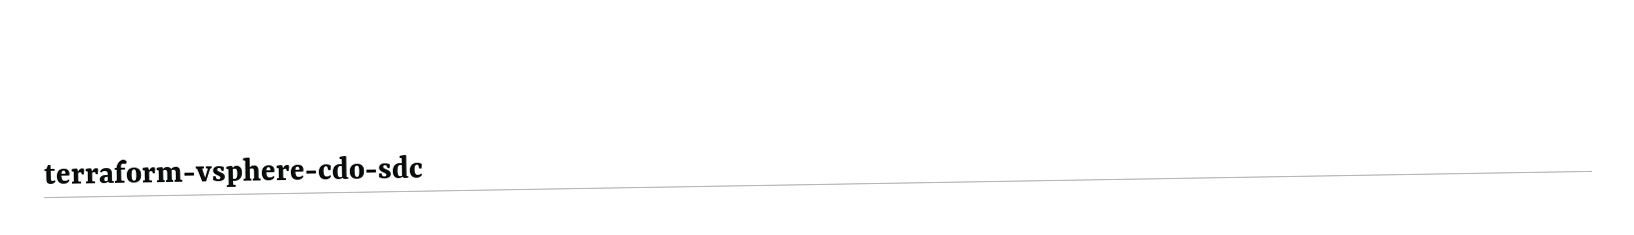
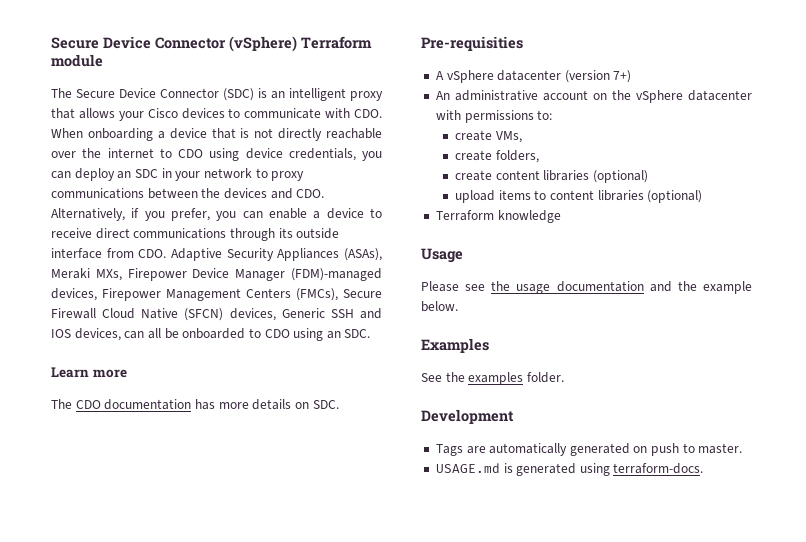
[43,154,424,191] terraform-vsphere-cdo-sdc -> [51,36,372,52] [51,54,103,67] [51,88,383,101] [51,108,382,121] [51,128,382,141] [51,148,382,161] [51,168,305,181] [51,188,325,199] [51,208,382,221] [51,228,340,241] [51,248,382,261] [51,268,382,281] [51,288,382,301] [51,308,382,321] [51,328,371,341] [51,367,127,378] [51,399,339,410] [421,36,523,51] [435,70,632,83] [435,90,752,103] [435,110,553,123] [454,130,522,143] [454,150,539,163] [454,170,648,183] [454,190,703,203] [435,210,561,223] [421,248,463,263] [421,281,752,294] [421,301,458,312] [421,338,489,353] [421,372,564,385] [421,409,514,424] [435,443,743,456] [435,463,704,476] Secure Device Connector (vSphere) Terraform module // The Secure Device Connector (SDC) is an intelligent proxy that allows your Cisco devices to communicate with CDO. When onboarding a device that is not directly reachable over the internet to CDO using device credentials, you can deploy an SDC in your network to proxy communications between the devices and CDO. Alternatively, if you prefer, you can enable a device to receive direct communications through its outside interface from CDO. Adaptive Security Appliances (ASAs), Meraki MXs, Firepower Device Manager (FDM)-managed devices, Firepower Management Centers (FMCs), Secure Firewall Cloud Native (SFCN) devices, Generic SSH and IOS devices, can all be onboarded to CDO using an SDC. // Learn more // The CDO documentation has more details on SDC. // Pre-requisities // A vSphere datacenter (version 7+) // An administrative account on the vSphere datacenter with permissions to: // create VMs, // create folders, // create content libraries (optional) // upload items to content libraries (optional) // Terraform knowledge // Usage // Please see the usage documentation and the example below. // Examples // See the examples folder. // Development // Tags are automatically generated on push to master. // USAGE.md is generated using terraform-docs.

